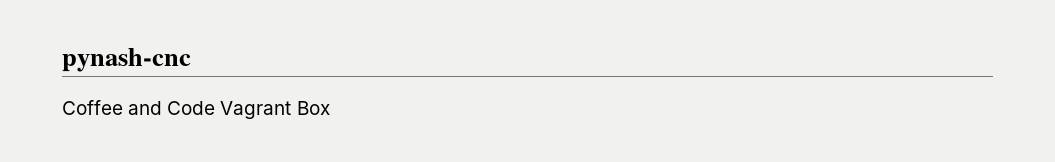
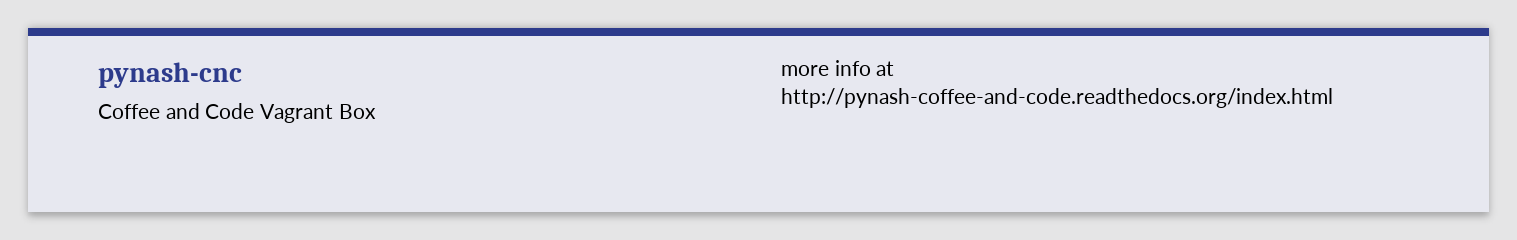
(330, 108) none -> [781,60,895,76] [781,88,1333,108] // more info at http://pynash-coffee-and-code.readthedocs.org/index.html

